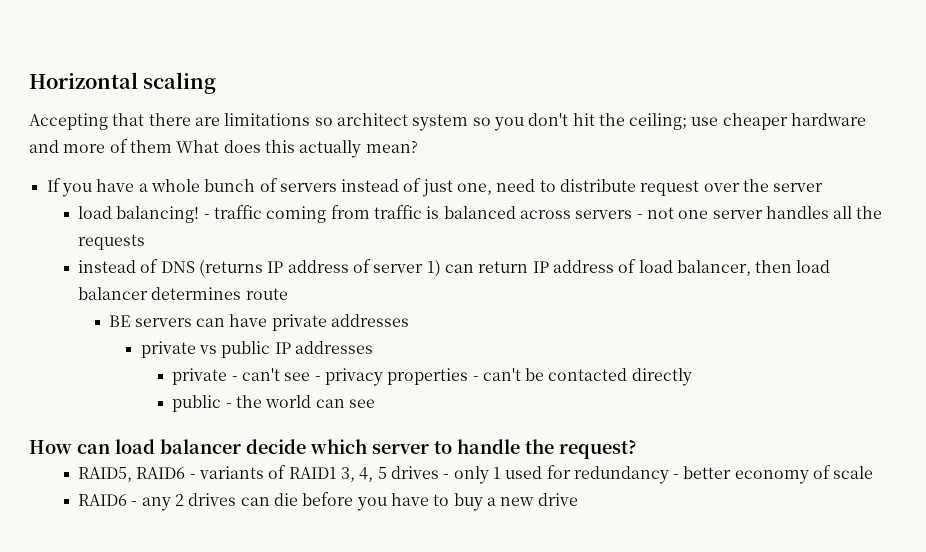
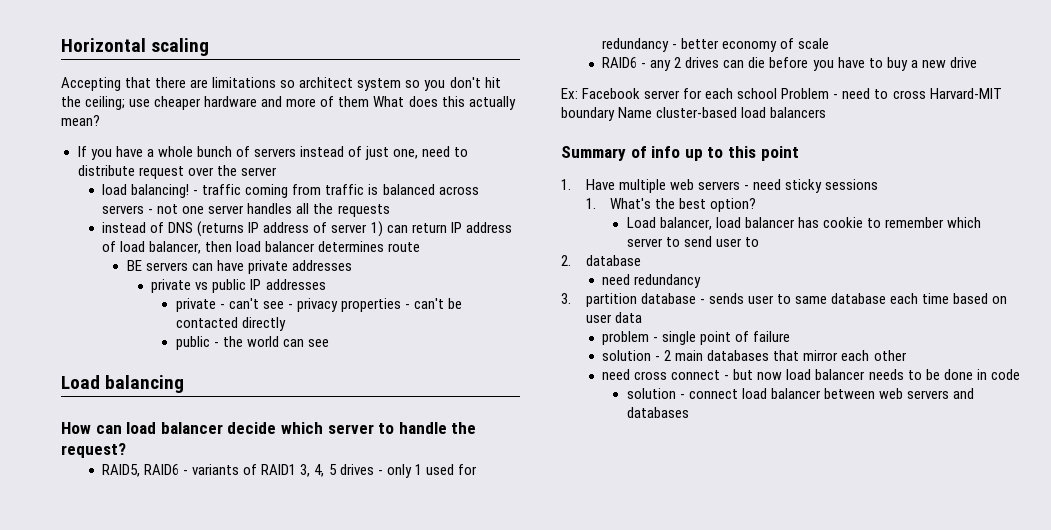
(375, 403) none -> [61,375,185,393] // Load balancing
(578, 499) none -> [561,88,1002,99] [561,107,827,121] [561,146,799,161] [561,179,878,193] [585,198,757,212] [626,217,982,230] [626,236,759,247] [561,255,641,266] [602,274,702,288] [561,293,1008,307] [585,312,642,323] [602,331,791,345] [602,350,907,361] [602,369,1020,380] [626,388,975,399] [626,407,689,418] // Ex: Facebook server for each school Problem - need to cross Harvard-MIT boundary Name cluster-based load balancers // Summary of info up to this point // 1. Have multiple web servers - need sticky sessions // 1. What's the best option? // Load balancer, load balancer has cookie to remember which server to send user to // 2. database // need redundancy // 3. partition database - sends user to same database each time based on user data // problem - single point of failure // solution - 2 main databases that mirror each other // need cross connect - but now load balancer needs to be done in code // solution - connect load balancer between web servers and databases

